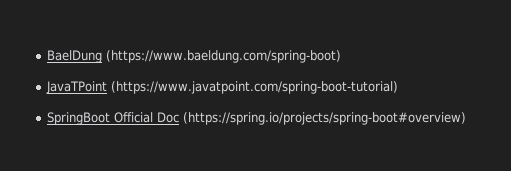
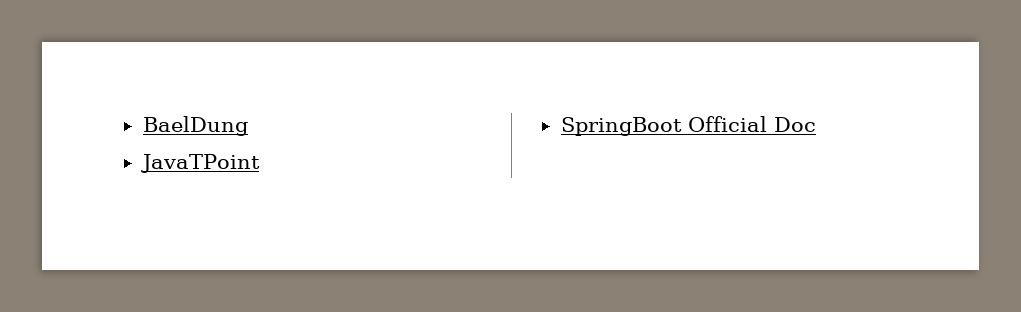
[105,50,341,63] (https://www.baeldung.com/spring-boot) -> (248, 126) none
[110,81,398,94] (https://www.javatpoint.com/spring-boot-tutorial) -> (260, 163) none
[182,112,466,125] (https://spring.io/projects/spring-boot#overview) -> (816, 124) none

